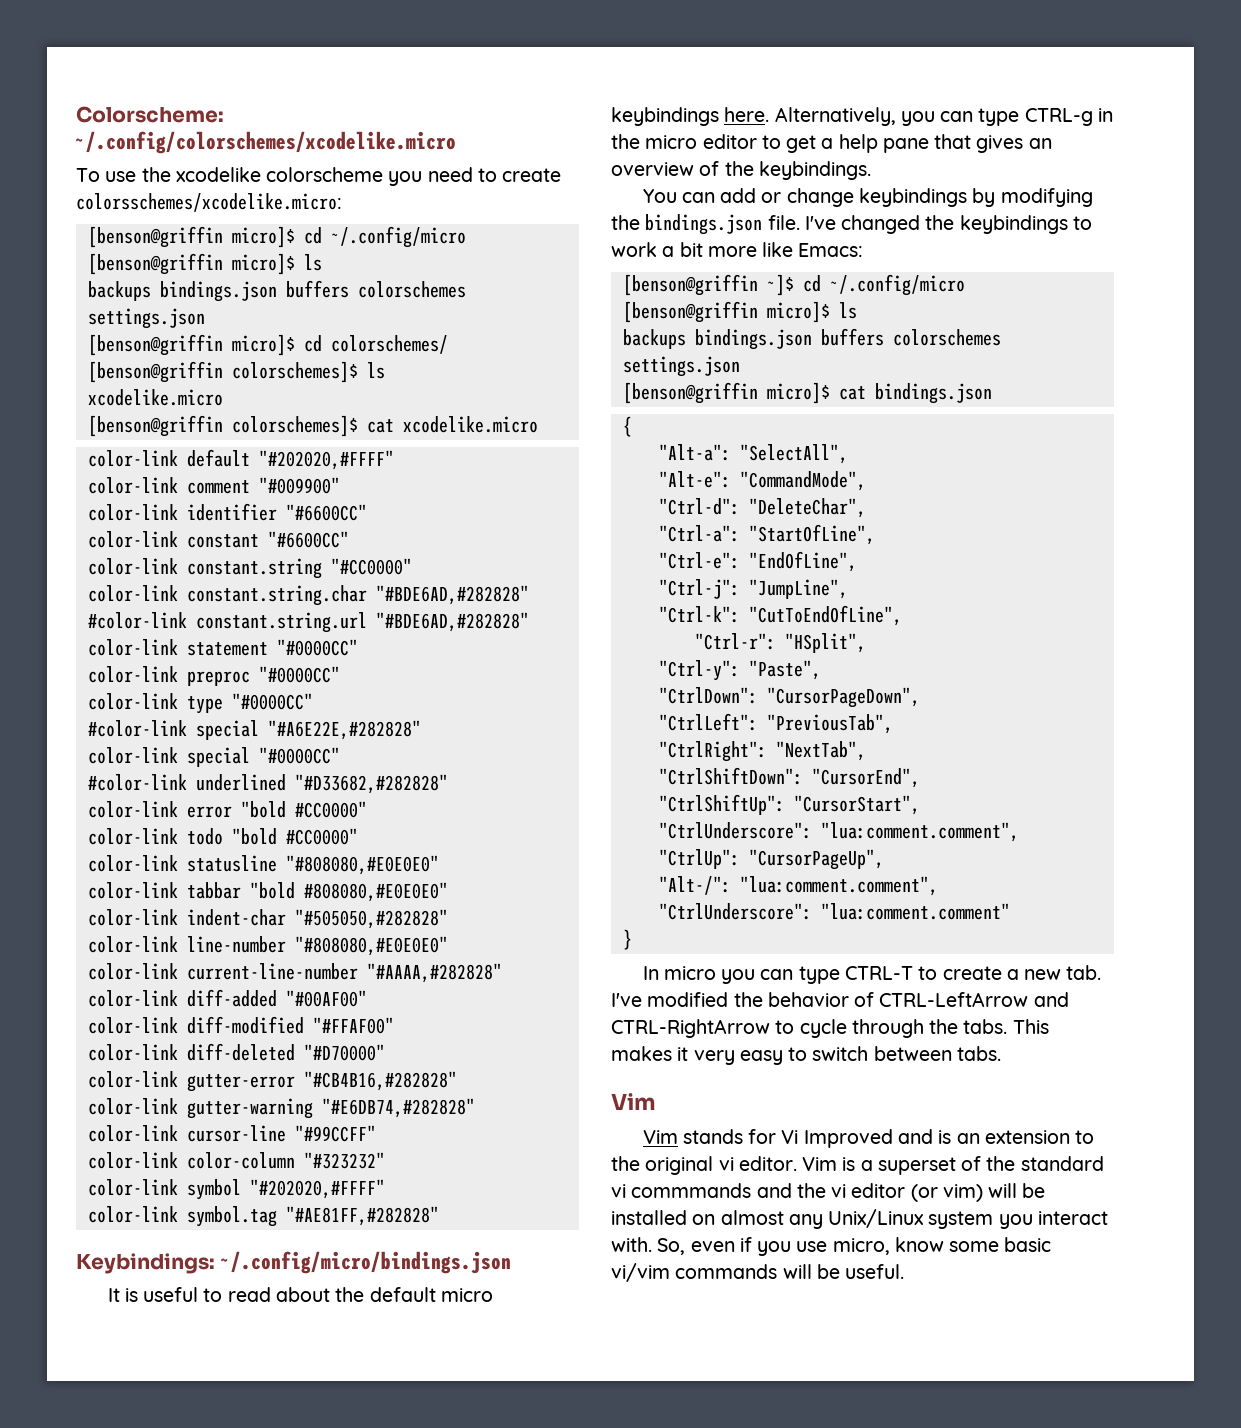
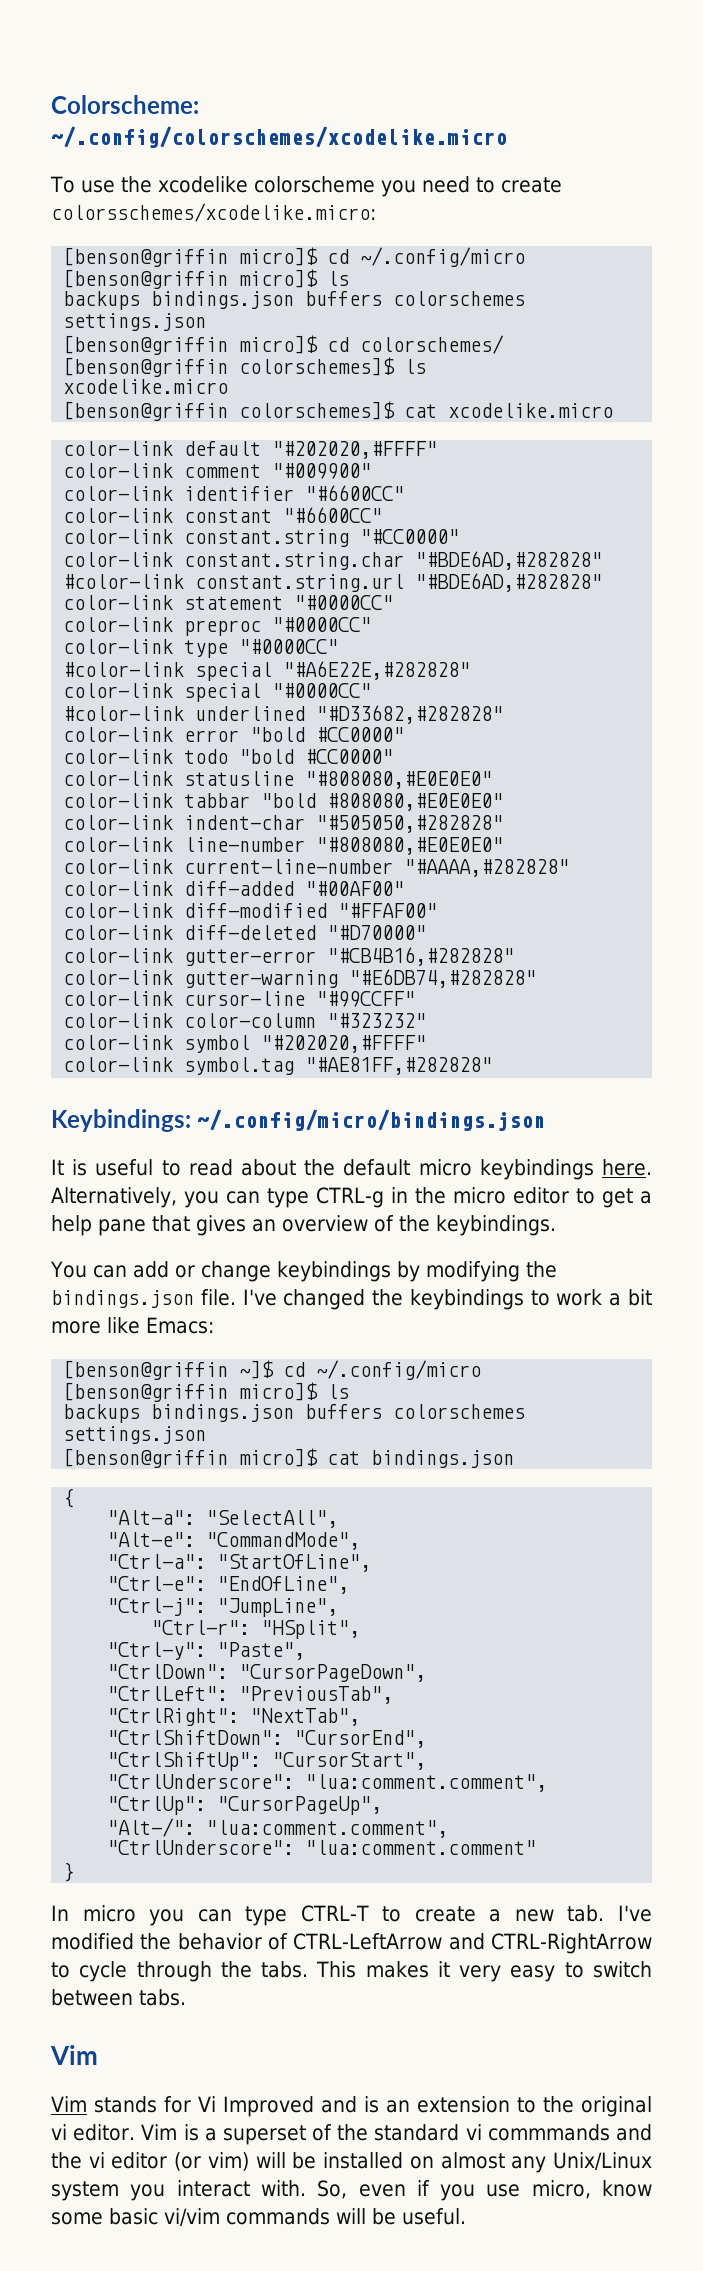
[658,498,866,518] // "Ctrl-d": "DeleteChar", -> (361, 1541) none
[658,605,902,626] // "Ctrl-k": "CutToEndOfLine", -> (339, 1607) none

